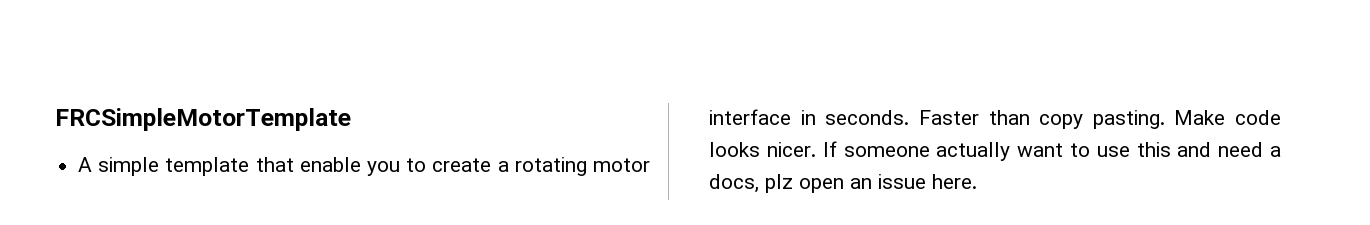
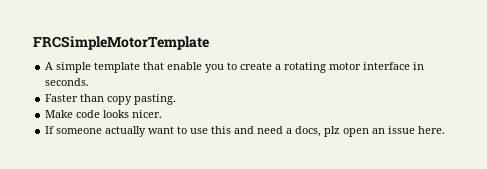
(910, 117) none -> (90, 82) //
(1165, 119) none -> (177, 99) //
(816, 149) none -> (163, 114) //

